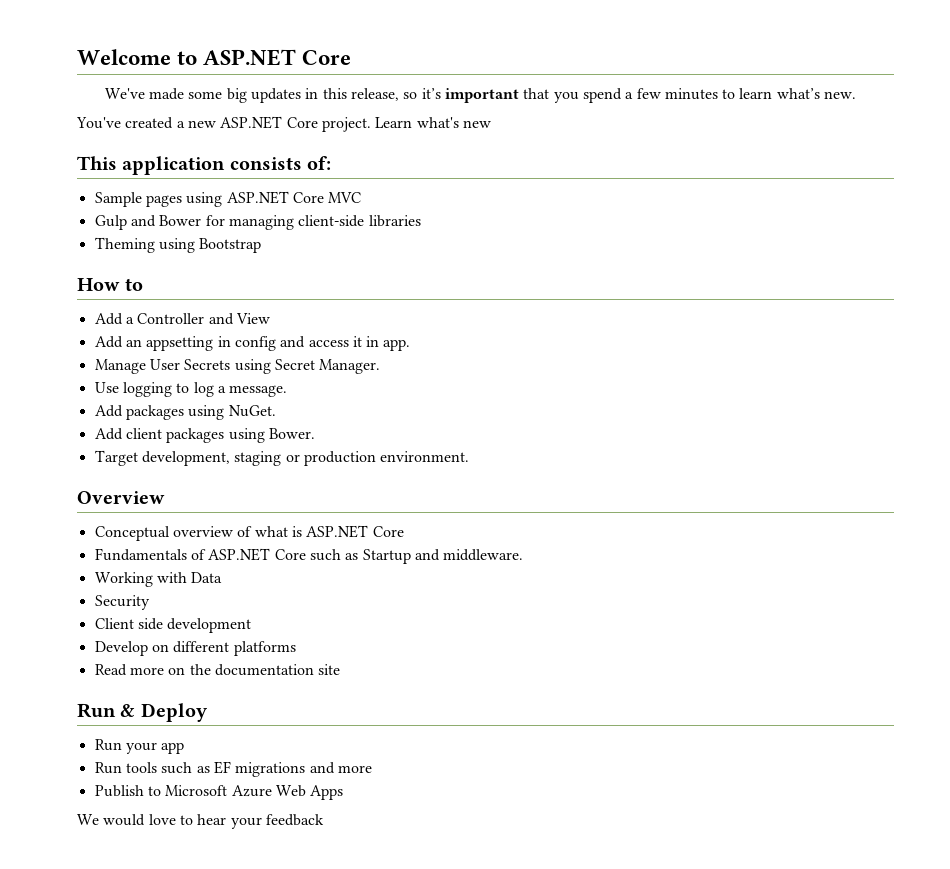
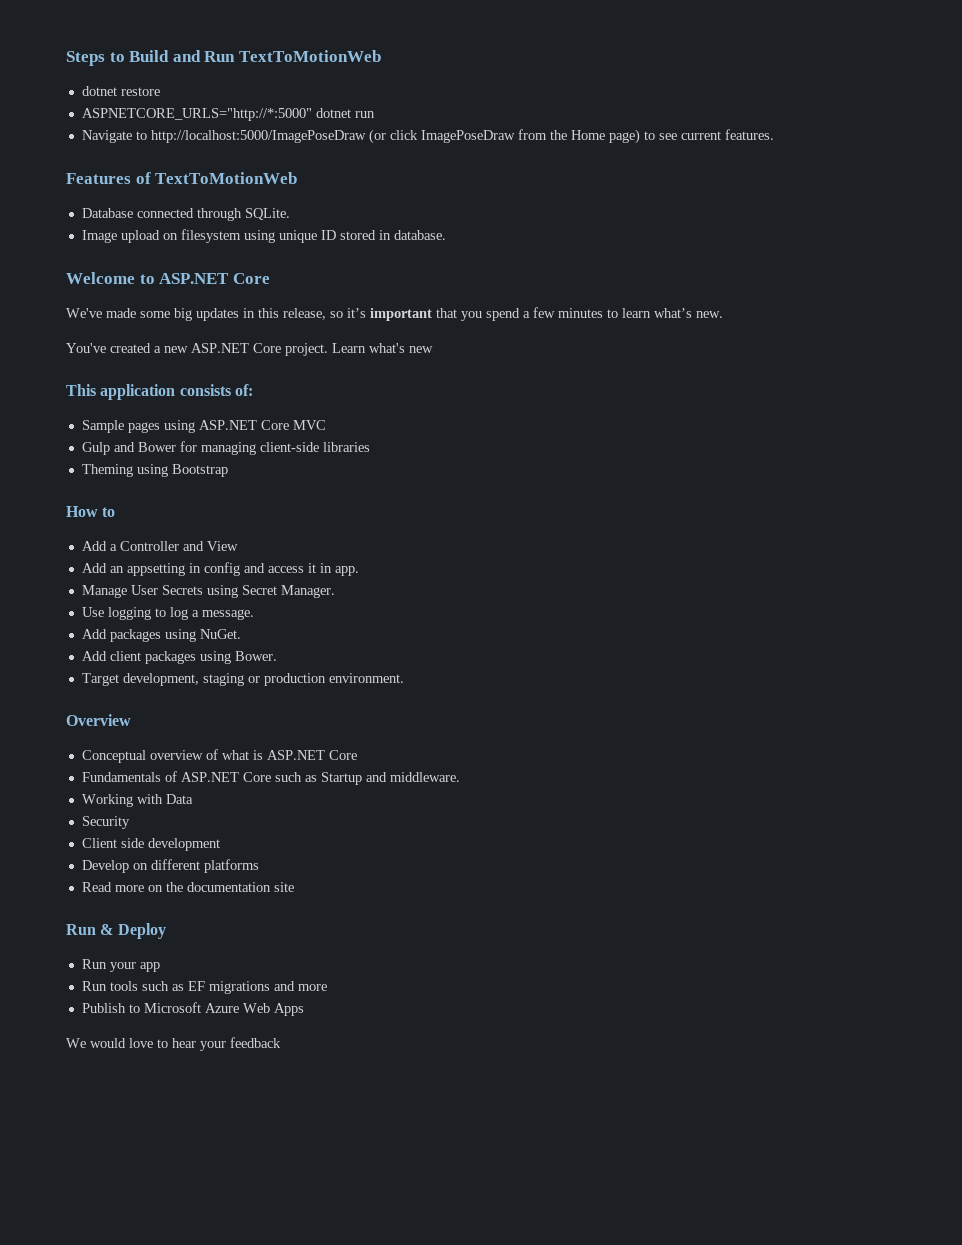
(77, 57) none -> [66,50,381,66] [81,86,160,96] [81,108,375,121] [81,129,774,144] [66,172,298,184] [81,208,290,221] [81,229,446,243] Steps to Build and Run TextToMotionWeb // dotnet restore // ASPNETCORE_URLS="http://*:5000" dotnet run // Navigate to http://localhost:5000/ImagePoseDraw (or click ImagePoseDraw from the Home page) to see current features. // Features of TextToMotionWeb // Database connected through SQLite. // Image upload on filesystem using unique ID stored in database. //

